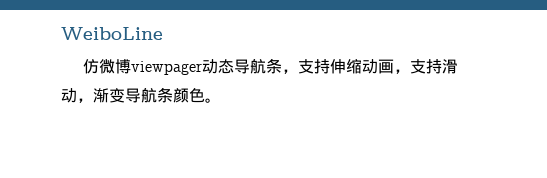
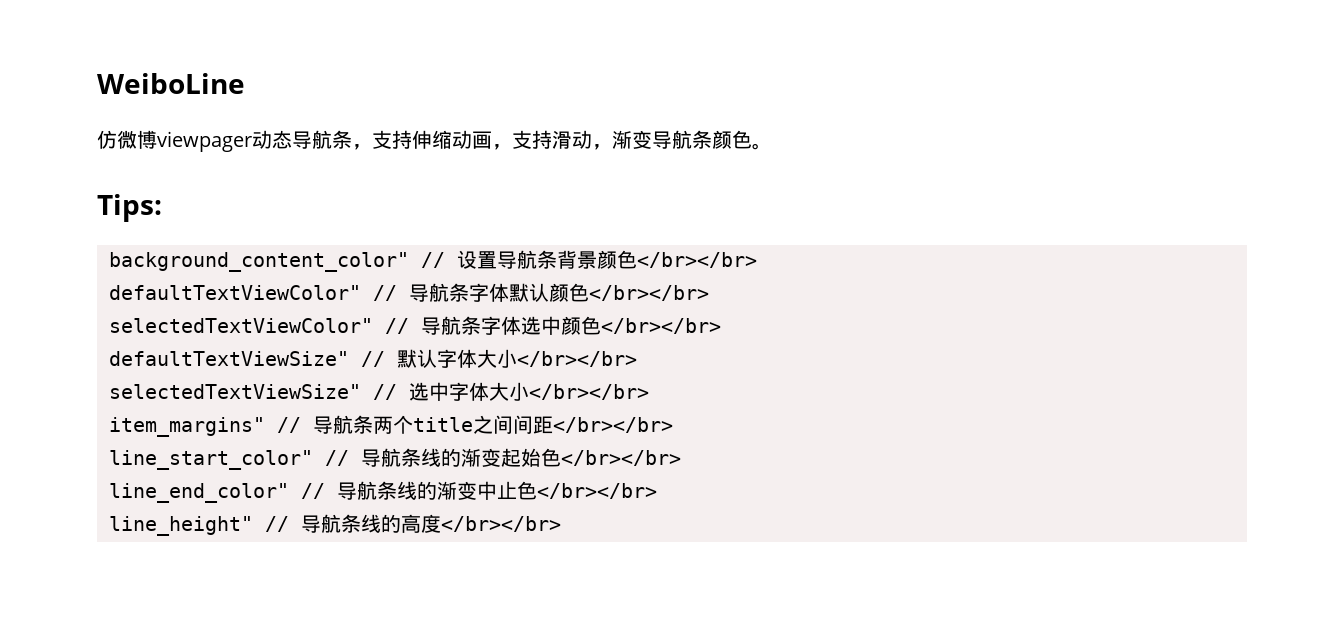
(221, 100) none -> [97,194,162,222] [109,250,757,272] [109,283,709,302] [109,316,721,335] [109,349,637,368] [109,382,649,401] [109,415,673,437] [109,448,681,470] [109,481,657,503] [109,514,561,536] // Tips: // background_content_color" // 设置导航条背景颜色</br></br> // defaultTextViewColor" // 导航条字体默认颜色</br></br> // selectedTextViewColor" // 导航条字体选中颜色</br></br> // defaultTextViewSize" // 默认字体大小</br></br> // selectedTextViewSize" // 选中字体大小</br></br> // item_margins" // 导航条两个title之间间距</br></br> // line_start_color" // 导航条线的渐变起始色</br></br> // line_end_color" // 导航条线的渐变中止色</br></br> // line_height" // 导航条线的高度</br></br>

